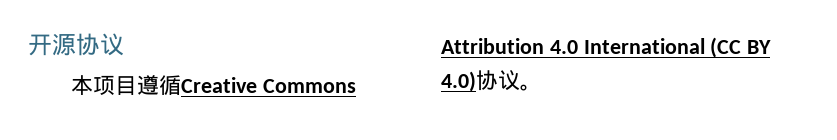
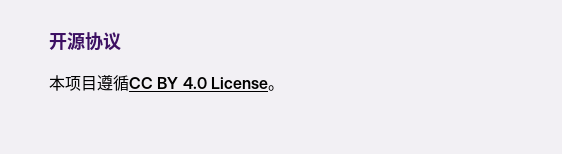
[180,77,356,93] [441,37,772,58] [441,70,520,92] Creative Commons Attribution 4.0 International (CC BY 4.0)协议 -> [129,77,268,89] CC BY 4.0 License

